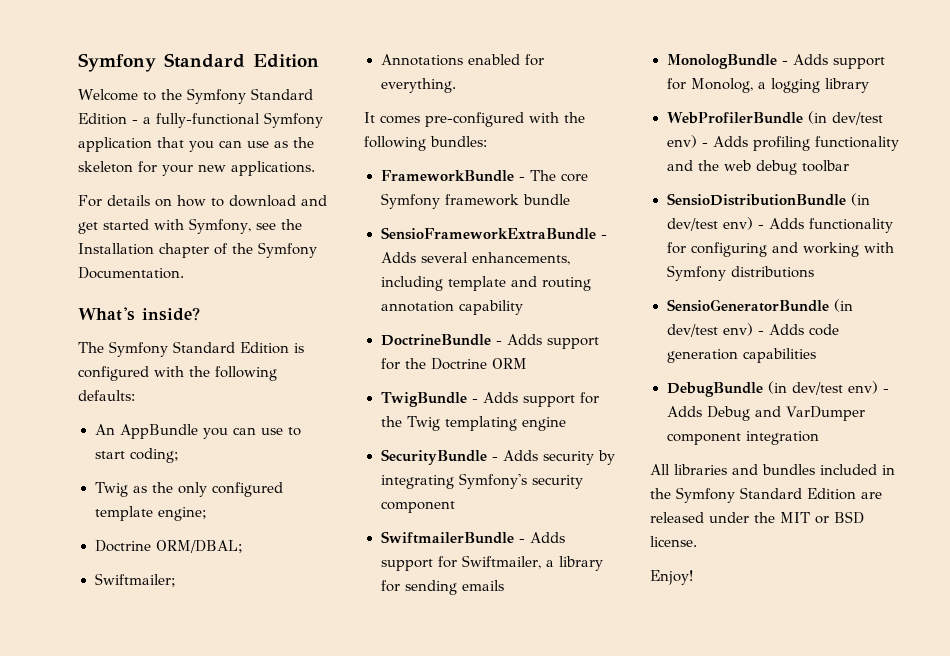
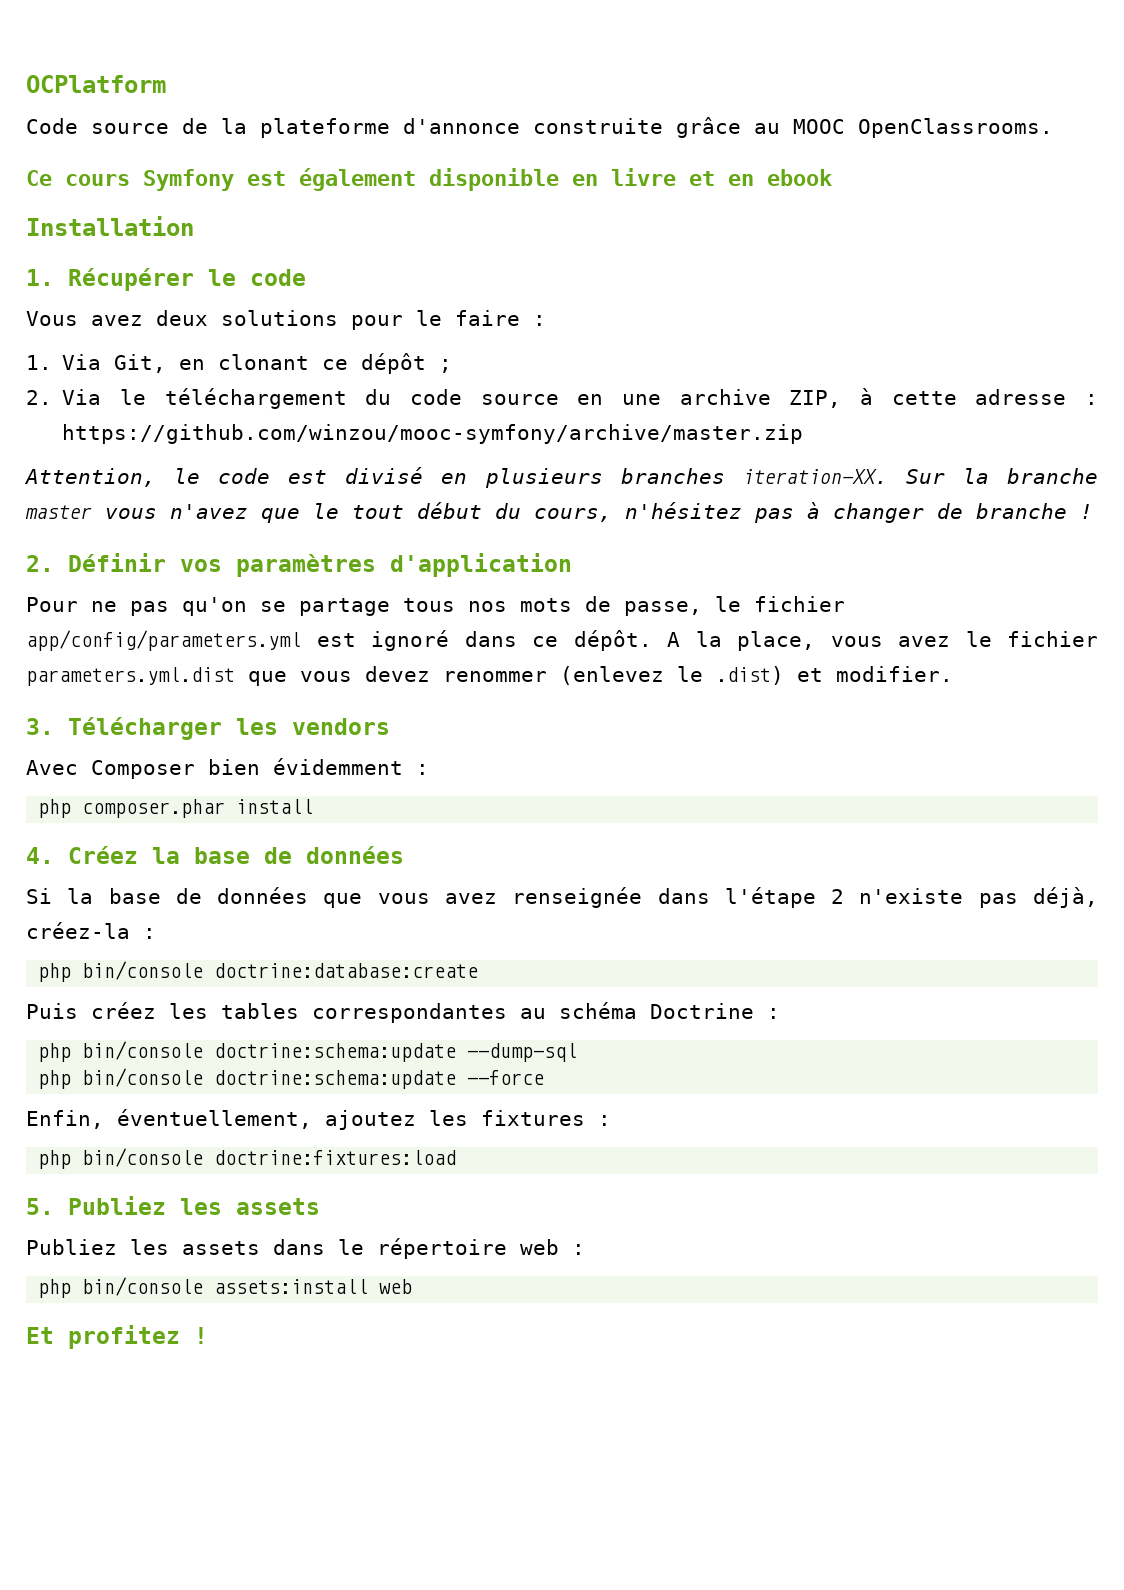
[78,53,319,72] [78,88,313,104] [78,112,323,128] [78,137,314,152] [78,161,315,176] [78,195,327,207] [78,218,302,234] [78,242,317,258] [78,267,184,279] [78,307,200,321] [78,341,304,357] [78,366,277,381] [78,390,135,401] [94,424,301,439] [94,448,179,463] [94,482,284,497] [94,506,207,521] [94,540,243,553] [94,573,176,587] [380,54,544,66] [380,78,456,93] [364,112,585,127] [364,136,487,151] [380,170,588,182] [380,193,570,209] [380,227,607,240] [380,252,570,265] [380,276,591,291] [380,300,523,315] [380,334,599,349] [380,358,527,370] [380,392,600,407] [380,416,567,431] [380,449,615,465] [380,473,583,489] [380,501,455,513] [380,531,565,544] [380,555,603,571] [380,580,504,595] [666,54,885,69] [666,78,869,93] [666,111,884,125] [666,135,899,151] [666,160,849,175] [666,193,870,206] [666,217,893,233] [666,242,894,257] [666,265,814,281] [666,299,853,312] [666,323,839,337] [666,348,816,363] [666,381,889,397] [666,406,866,421] [666,431,819,445] [650,464,895,475] [650,487,882,503] [650,511,864,524] [650,536,697,547] [650,570,693,585] Symfony Standard Edition // Welcome to the Symfony Standard Edition - a fully-functional Symfony application that you can use as the skeleton for your new applications. // For details on how to download and get started with Symfony, see the Installation chapter of the Symfony Documentation. // What's inside? // The Symfony Standard Edition is configured with the following defaults: // An AppBundle you can use to start coding; // Twig as the only configured template engine; // Doctrine ORM/DBAL; // Swiftmailer; // Annotations enabled for everything. // It comes pre-configured with the following bundles: // FrameworkBundle - The core Symfony framework bundle // SensioFrameworkExtraBundle - Adds several enhancements, including template and routing annotation capability // DoctrineBundle - Adds support for the Doctrine ORM // TwigBundle - Adds support for the Twig templating engine // SecurityBundle - Adds security by integrating Symfony's security component // SwiftmailerBundle - Adds support for Swiftmailer, a library for sending emails // MonologBundle - Adds support for Monolog, a logging library // WebProfilerBundle (in dev/test env) - Adds profiling functionality and the web debug toolbar // SensioDistributionBundle (in dev/test env) - Adds functionality for configuring and working with Symfony distributions // SensioGeneratorBundle (in dev/test env) - Adds code generation capabilities // DebugBundle (in dev/test env) - Adds Debug and VarDumper component integration // All libraries and bundles included in the Symfony Standard Edition are released under the MIT or BSD license. // Enjoy! -> [26,75,166,93] [26,117,1053,138] [26,168,832,191] [26,216,194,236] [26,268,306,291] [26,310,546,330] [26,353,453,374] [26,388,1098,409] [62,424,804,444] [24,467,1098,488] [25,502,1093,523] [26,553,572,577] [26,596,845,616] [26,630,1098,651] [26,666,953,686] [26,717,390,740] [26,758,429,779] [38,799,314,818] [26,846,404,864] [26,887,1099,908] [26,922,156,939] [38,961,479,982] [26,1002,780,1023] [38,1041,578,1062] [38,1068,545,1089] [26,1109,611,1130] [38,1148,457,1169] [26,1196,320,1215] [26,1238,585,1259] [38,1277,413,1298] [26,1325,208,1349] OCPlatform // Code source de la plateforme d'annonce construite grâce au MOOC OpenClassrooms. // Ce cours Symfony est également disponible en livre et en ebook // Installation // 1. Récupérer le code // Vous avez deux solutions pour le faire : // 1. Via Git, en clonant ce dépôt ; // 2. Via le téléchargement du code source en une archive ZIP, à cette adresse : https://github.com/winzou/mooc-symfony/archive/master.zip // Attention, le code est divisé en plusieurs branches iteration-XX. Sur la branche master vous n'avez que le tout début du cours, n'hésitez pas à changer de branche ! // 2. Définir vos paramètres d'application // Pour ne pas qu'on se partage tous nos mots de passe, le fichier app/config/parameters.yml est ignoré dans ce dépôt. A la place, vous avez le fichier parameters.yml.dist que vous devez renommer (enlevez le .dist) et modifier. // 3. Télécharger les vendors // Avec Composer bien évidemment : // php composer.phar install // 4. Créez la base de données // Si la base de données que vous avez renseignée dans l'étape 2 n'existe pas déjà, créez-la : // php bin/console doctrine:database:create // Puis créez les tables correspondantes au schéma Doctrine : // php bin/console doctrine:schema:update --dump-sql // php bin/console doctrine:schema:update --force // Enfin, éventuellement, ajoutez les fixtures : // php bin/console doctrine:fixtures:load // 5. Publiez les assets // Publiez les assets dans le répertoire web : // php bin/console assets:install web // Et profitez !

